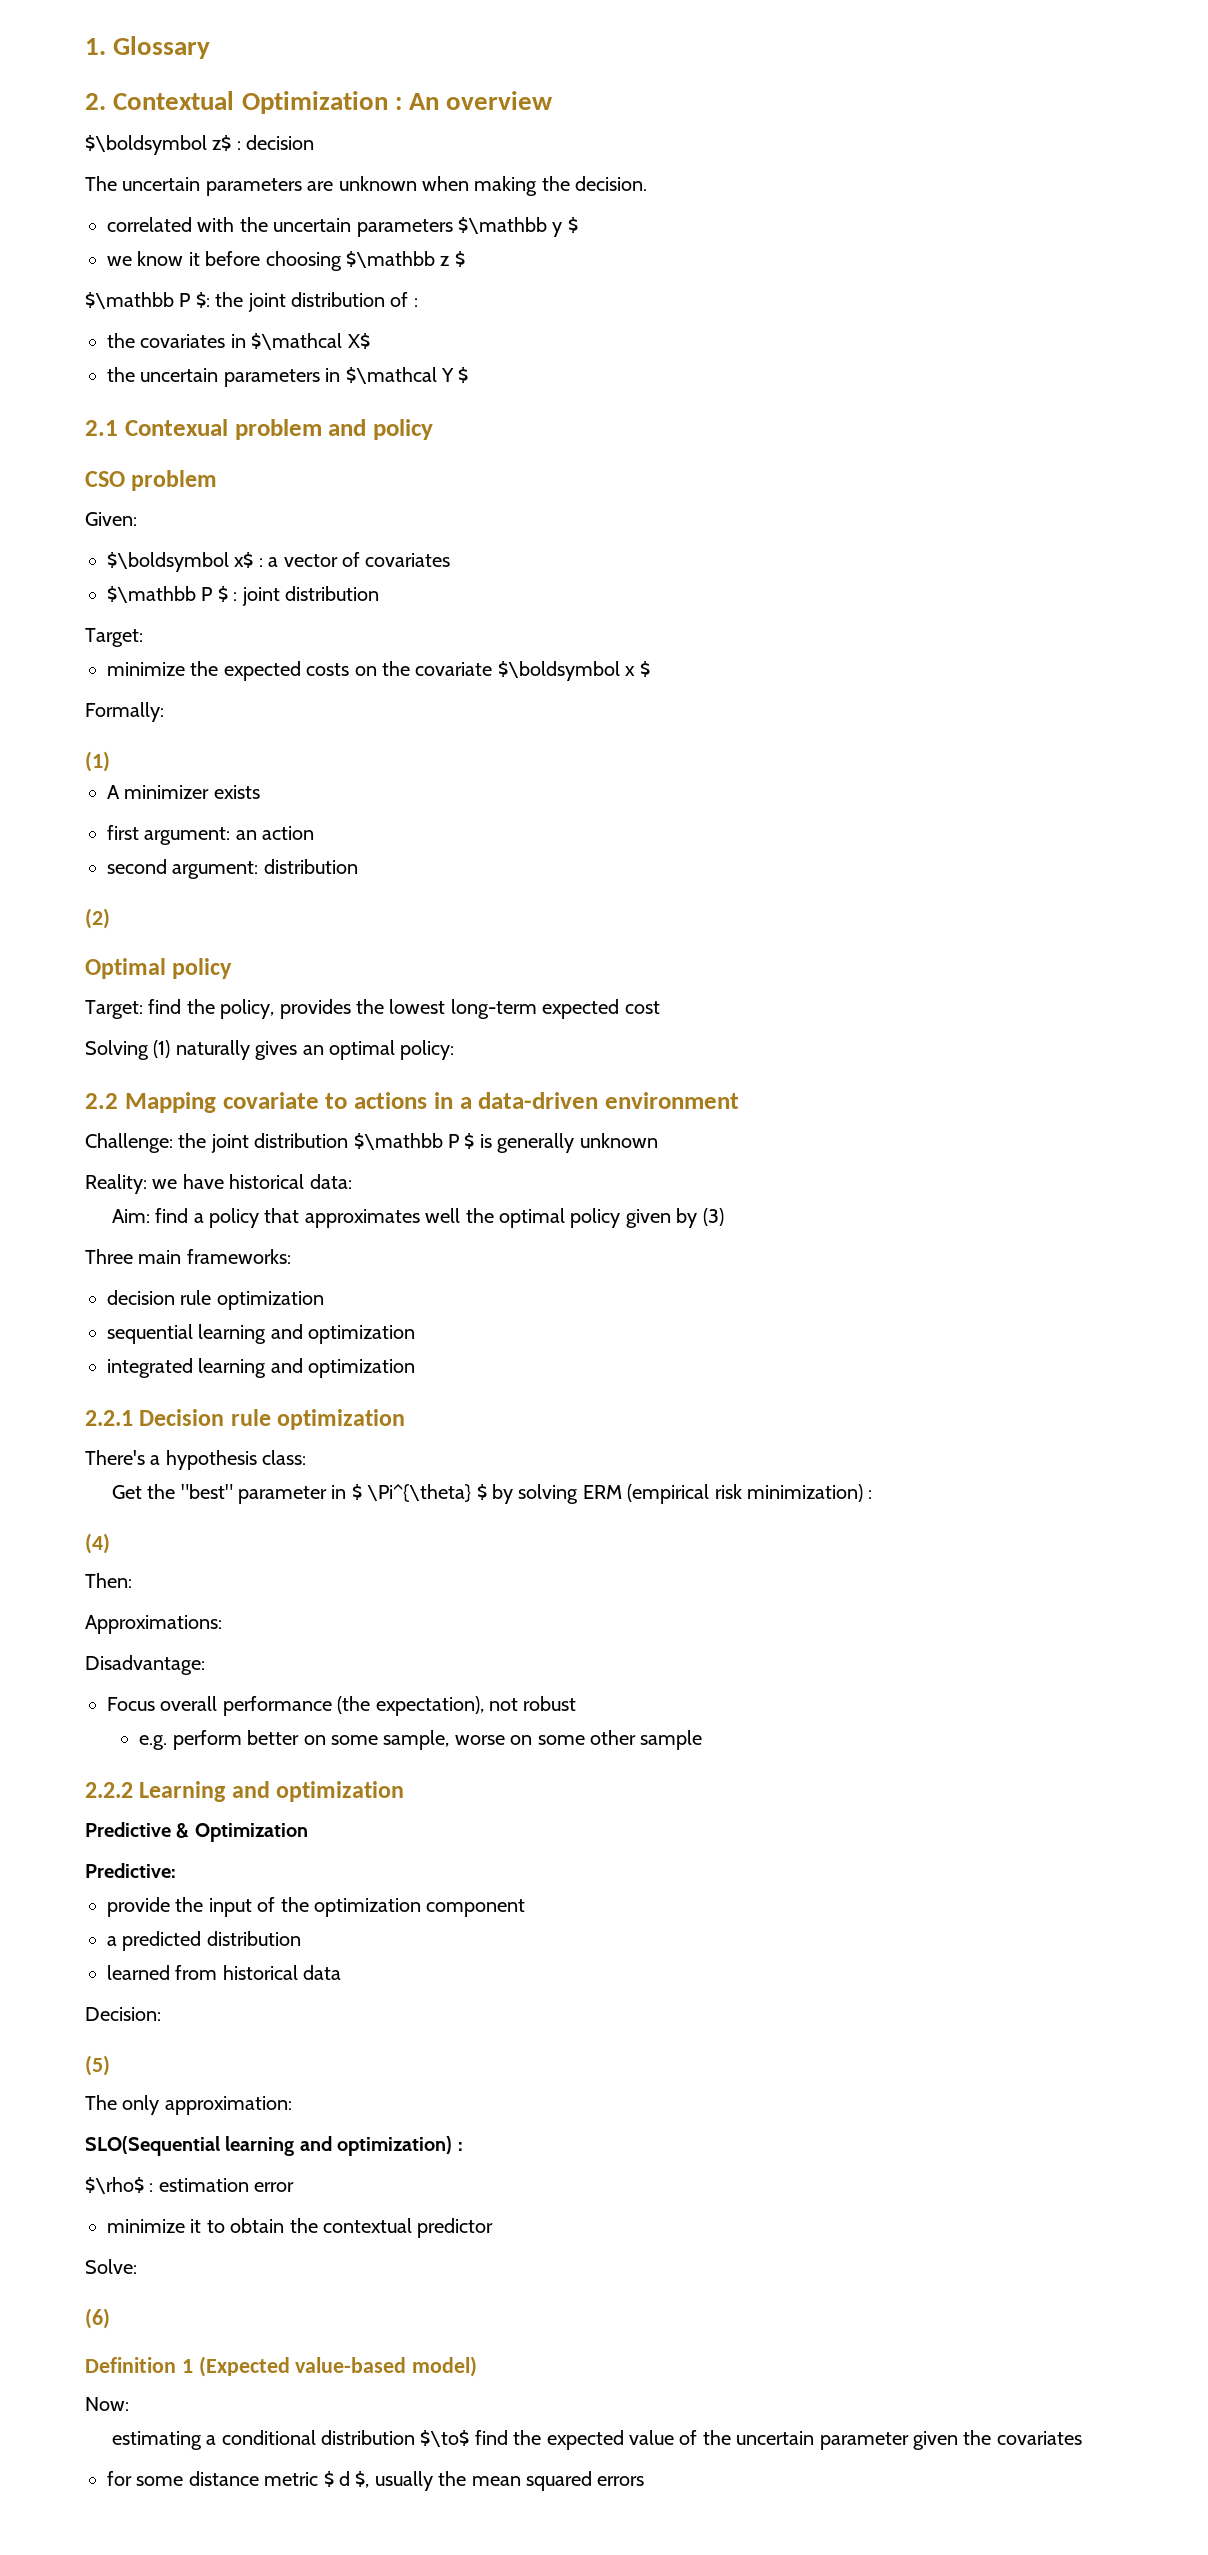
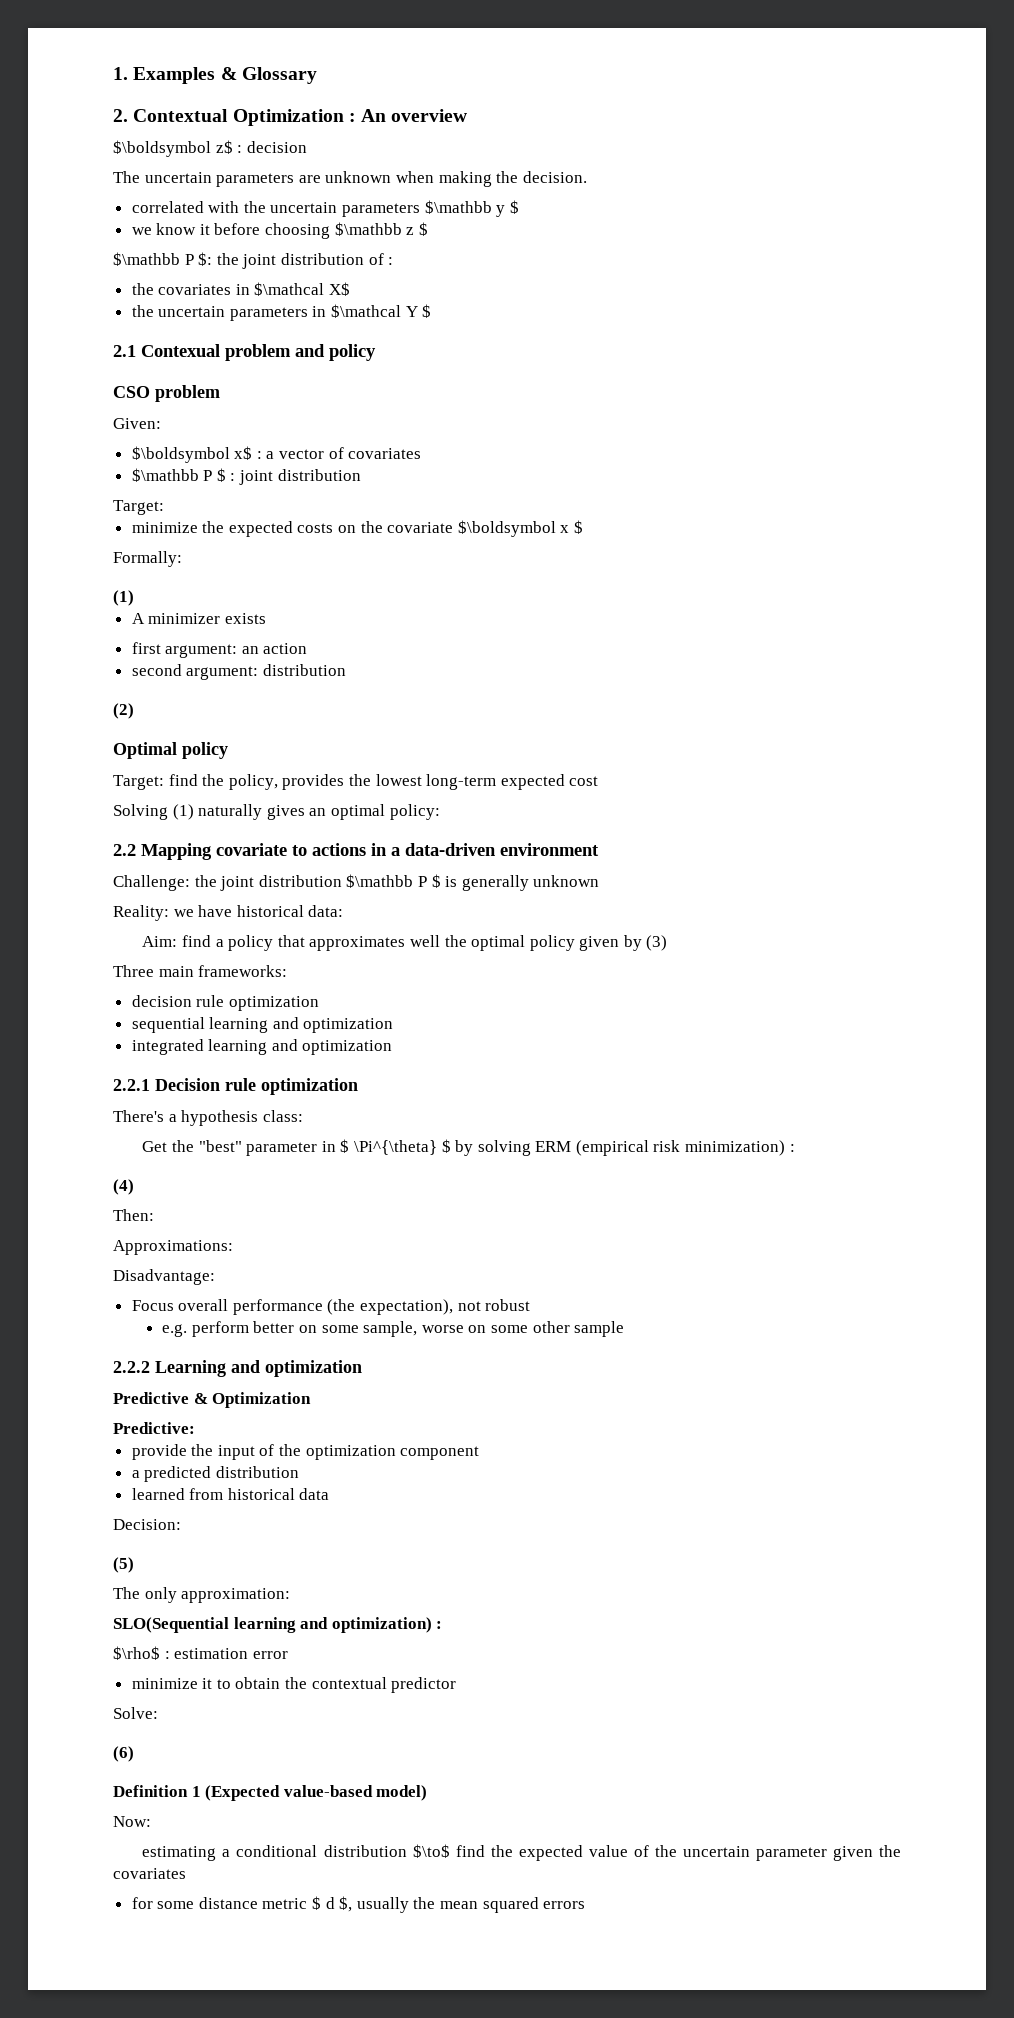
(106, 46) none -> [133,67,237,84] Examples &

